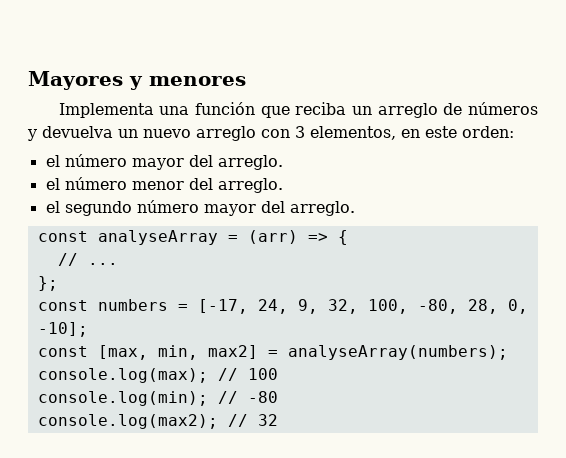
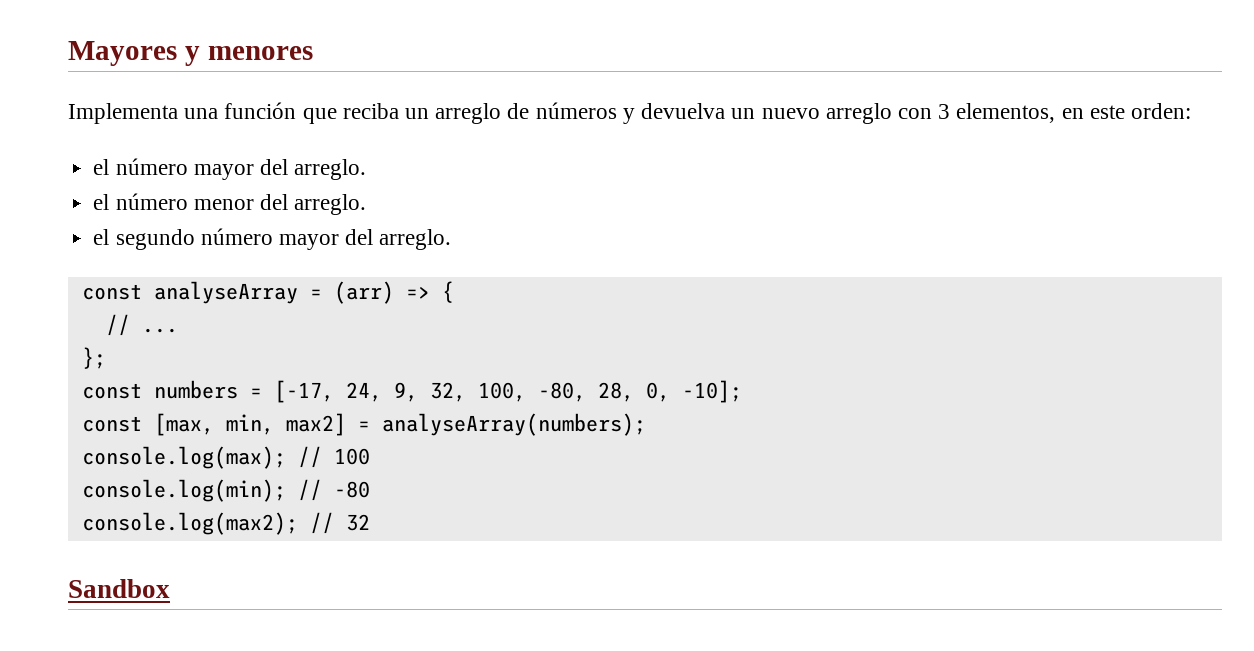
(278, 420) none -> [68,579,170,598] // Sandbox

